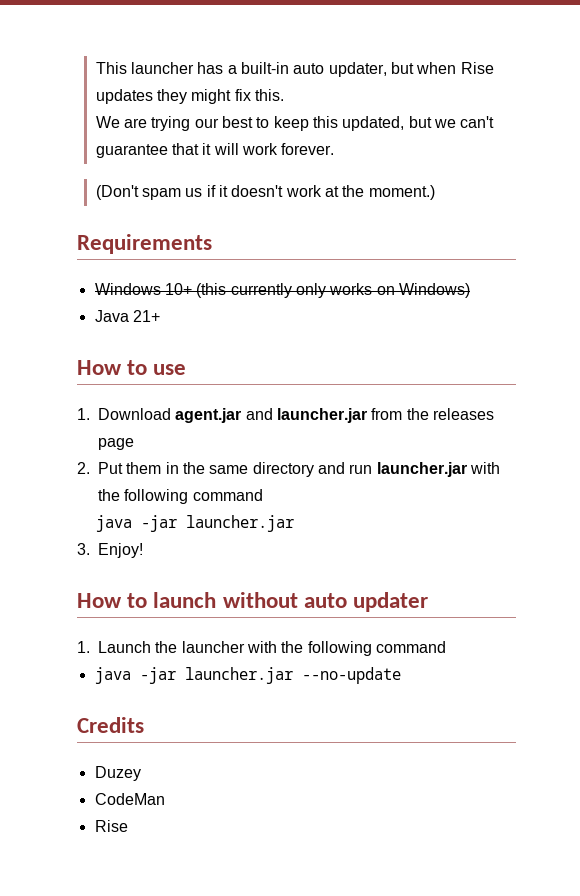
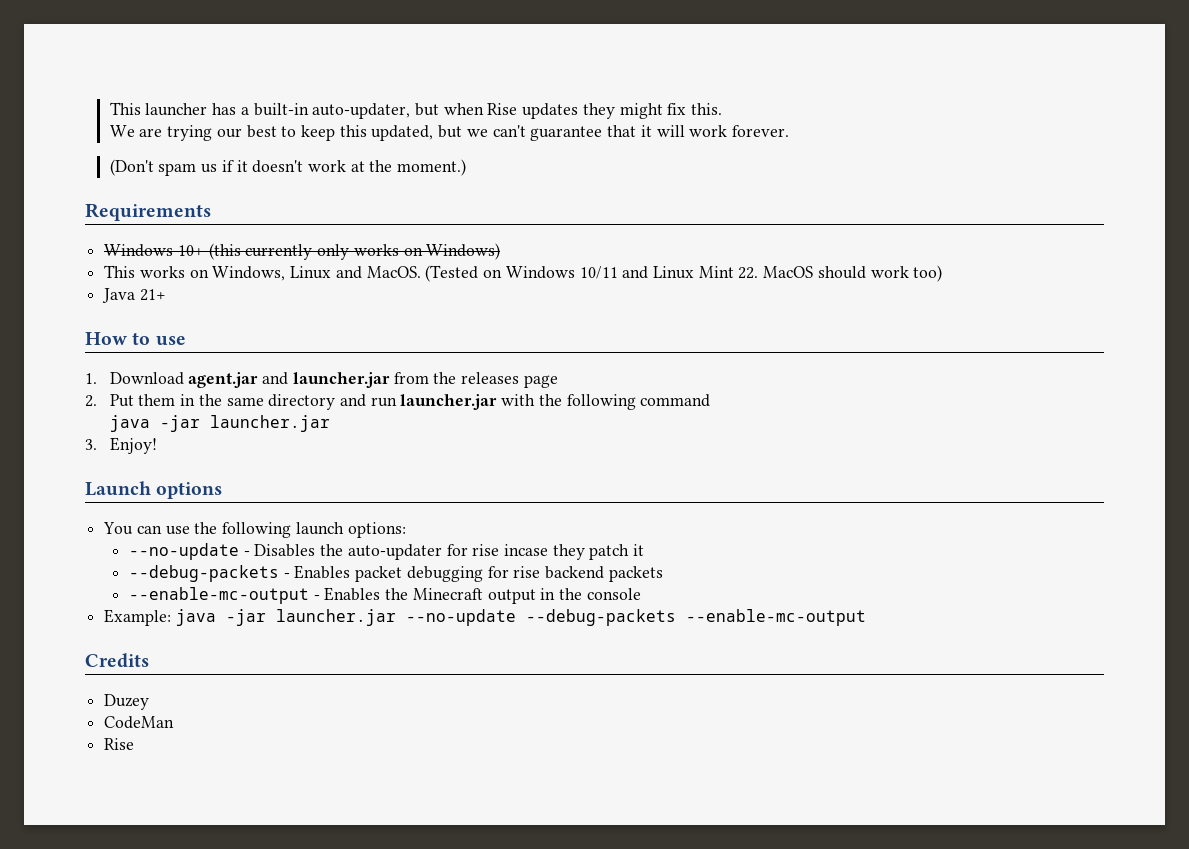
[293,62,387,77] auto updater, -> [312,103,411,119] auto-updater,
(470, 290) none -> [104,265,943,282] // This works on Windows, Linux and MacOS. (Tested on Windows 10/11 and Linux Mint 22. MacOS should work too)
[77,592,429,612] [77,641,446,656] How to launch without auto updater // 1. Launch the launcher with the following command // -> [85,481,223,499] [103,522,406,538] [128,543,645,560] [128,565,663,582] [128,587,641,604] [104,609,172,626] Launch options // You can use the following launch options: // --no-update - Disables the auto-updater for rise incase they patch it // --debug-packets - Enables packet debugging for rise backend packets // --enable-mc-output - Enables the Minecraft output in the console // Example:
(401, 675) none -> [525,609,866,626] --debug-packets --enable-mc-output

